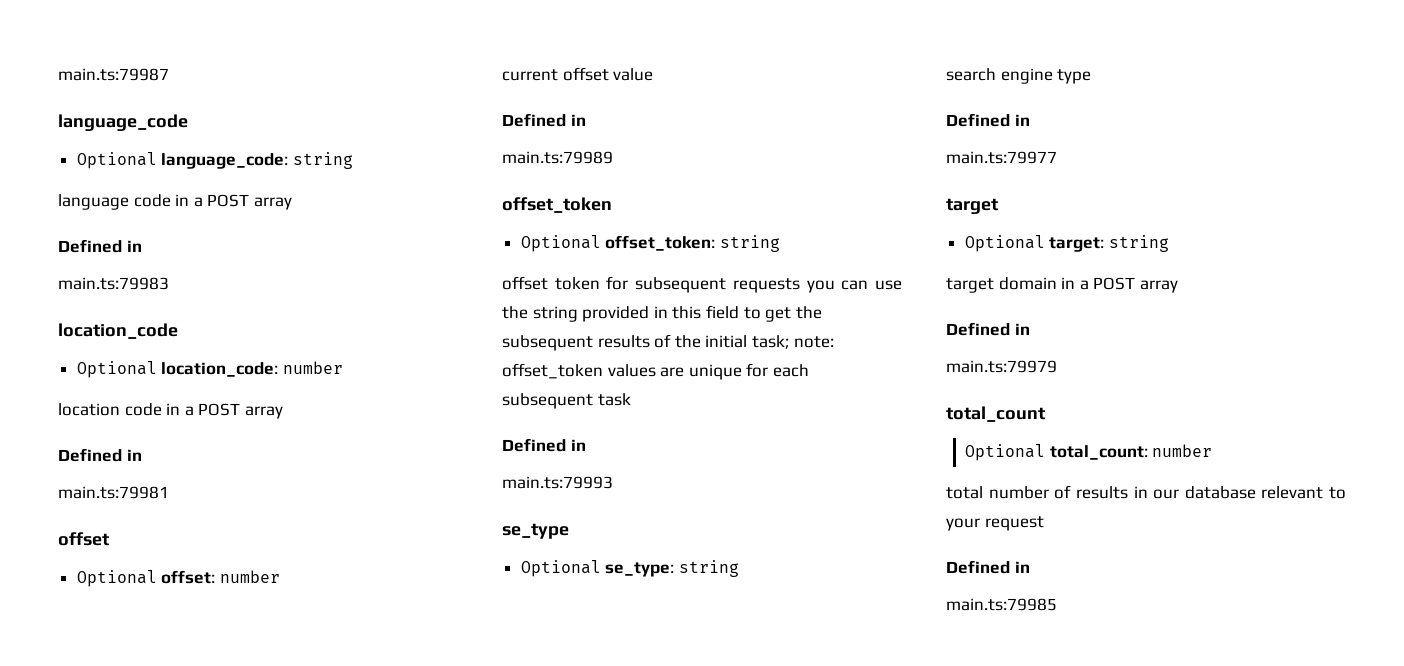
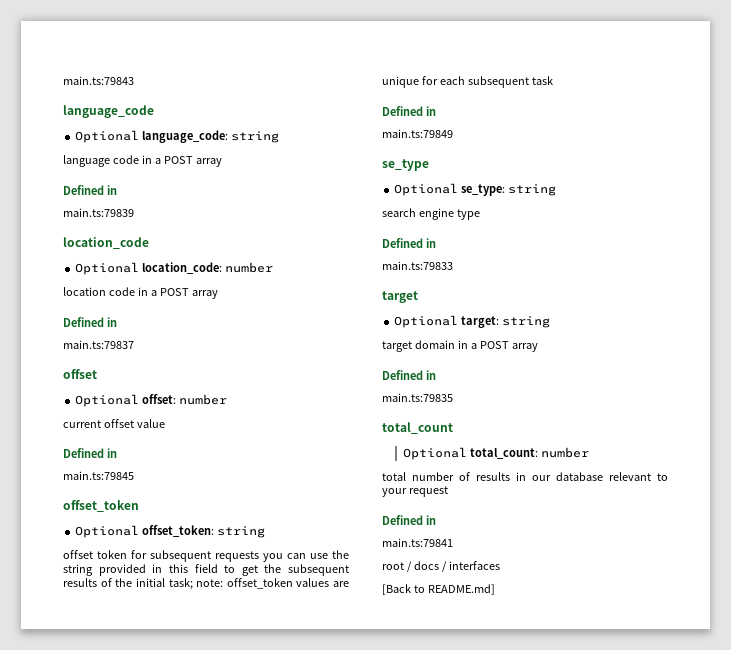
[58,68,169,81] main.ts:79987 -> [63,76,134,85] main.ts:79843
[58,277,169,290] main.ts:79983 -> [63,208,134,217] main.ts:79839
[58,486,169,499] main.ts:79981 -> [63,340,134,349] main.ts:79837
[502,151,613,164] main.ts:79989 -> [63,471,134,480] main.ts:79845
[502,476,613,489] main.ts:79993 -> [382,129,453,138] main.ts:79849
[946,151,1057,164] main.ts:79977 -> [382,261,453,270] main.ts:79833
[946,360,1057,373] main.ts:79979 -> [382,393,453,402] main.ts:79835
[946,598,1057,611] main.ts:79985 -> [382,538,453,547] [382,561,500,572] [382,584,495,595] main.ts:79841 // root / docs / interfaces // [Back to README.md]

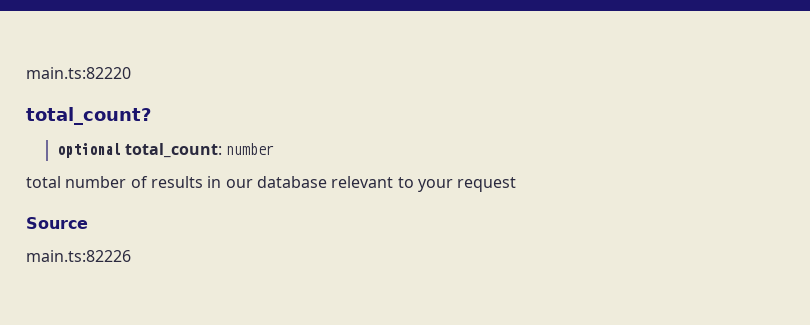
[63,76,134,85] [63,105,154,118] [75,130,280,143] [63,155,222,167] [63,185,117,195] [63,208,134,217] [63,237,149,249] [75,262,274,275] [63,287,218,299] [63,317,117,327] [63,340,134,349] [63,369,97,379] [75,394,228,407] [63,419,165,428] [63,448,117,458] [63,471,134,480] [63,500,139,512] [75,525,266,538] [63,550,349,562] [63,564,349,576] [63,578,349,590] [382,76,553,88] [382,106,436,116] [382,129,453,138] [382,159,429,171] [394,183,557,196] [382,208,480,220] [382,238,436,248] [382,261,453,270] [382,291,418,303] [394,315,551,328] [382,340,538,352] [382,370,436,380] [382,393,453,402] [382,422,453,434] [402,447,467,460] main.ts:79843 // language_code // Optional language_code: string // language code in a POST array // Defined in // main.ts:79839 // location_code // Optional location_code: number // location code in a POST array // Defined in // main.ts:79837 // offset // Optional offset: number // current offset value // Defined in // main.ts:79845 // offset_token // Optional offset_token: string // offset token for subsequent requests you can use the string provided in this field to get the subsequent results of the initial task; note: offset_token values are unique for each subsequent task // Defined in // main.ts:79849 // se_type // Optional se_type: string // search engine type // Defined in // main.ts:79833 // target // Optional target: string // target domain in a POST array // Defined in // main.ts:79835 // total_count // Optional -> [26,67,131,79] [26,107,151,125] [56,143,121,158] main.ts:82220 // total_count? // optional
[382,515,436,525] [382,538,453,547] [382,561,500,572] [382,584,495,595] Defined in // main.ts:79841 // root / docs / interfaces // [Back to README.md] -> [26,217,88,229] [26,250,131,262] Source // main.ts:82226

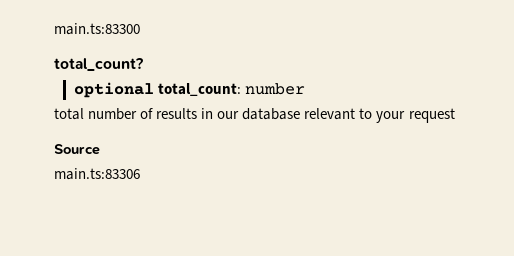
[26,67,131,79] main.ts:82220 -> [54,23,140,35] main.ts:83300
[26,250,131,262] main.ts:82226 -> [54,168,140,180] main.ts:83306

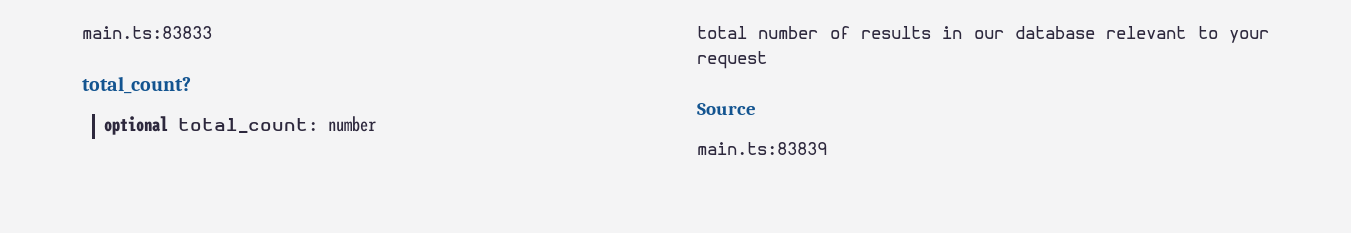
[54,23,140,35] main.ts:83300 -> [82,26,212,39] main.ts:83833
[54,168,140,180] main.ts:83306 -> [697,142,827,155] main.ts:83839

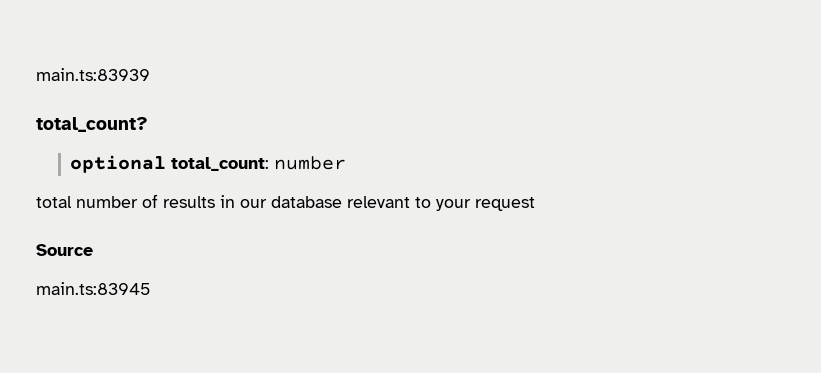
[82,26,212,39] main.ts:83833 -> [36,68,150,81] main.ts:83939
[697,142,827,155] main.ts:83839 -> [36,282,151,295] main.ts:83945

